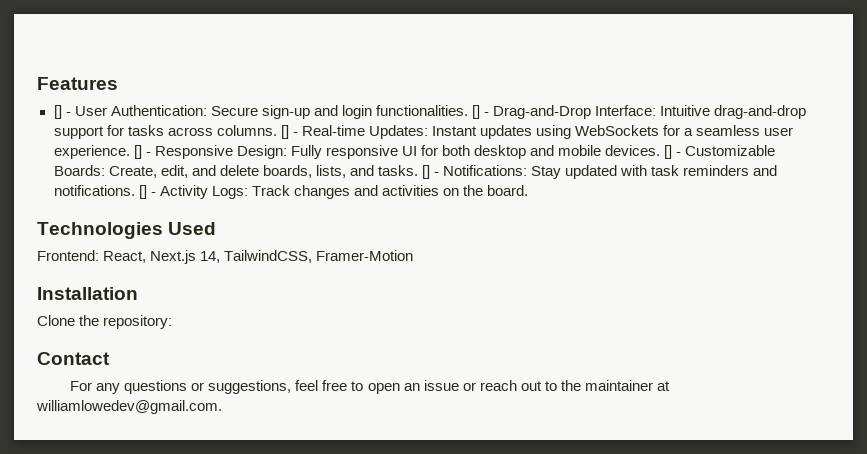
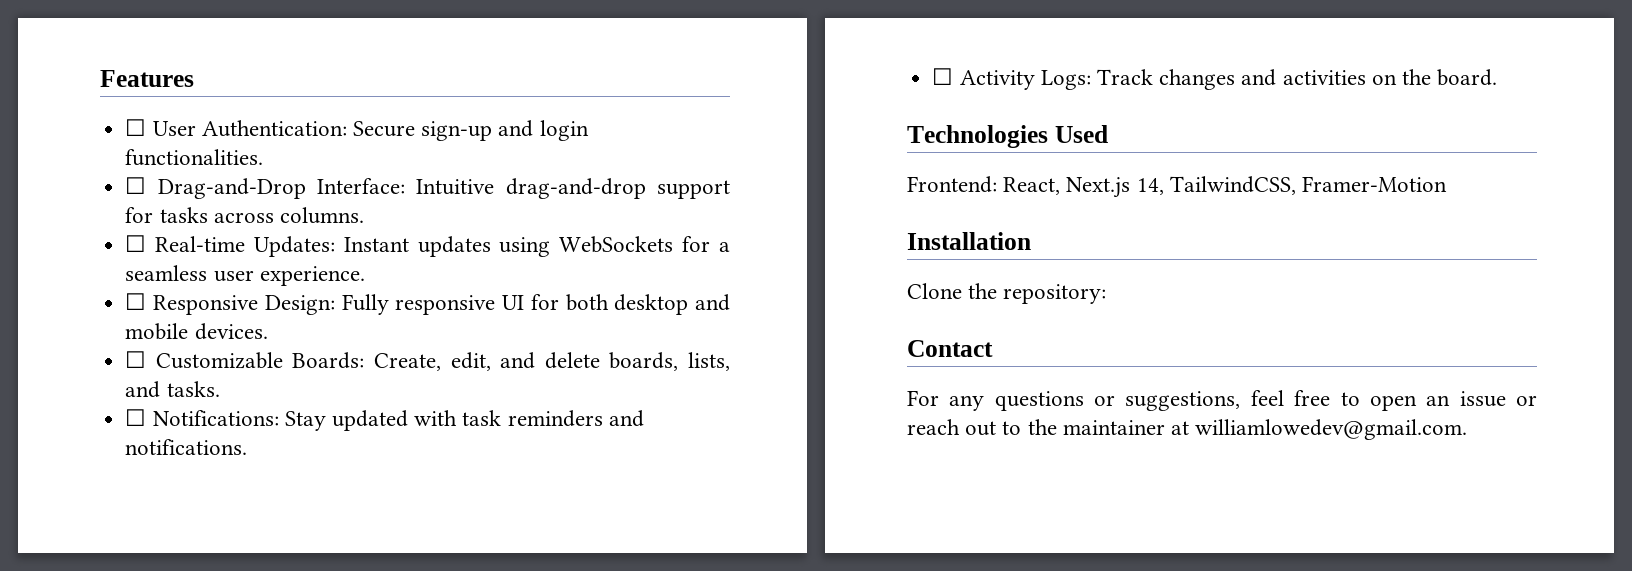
[53,105,71,119] [] - -> [125,119,147,136] ☐
[471,105,490,119] [] - -> [125,177,147,194] // ☐
[280,125,298,139] [] - -> [125,235,147,252] // ☐
[133,145,151,159] [] - -> [125,293,147,310] // ☐
[664,145,682,159] [] - -> [125,351,147,368] // ☐
[421,165,440,179] [] - -> [125,409,147,426] // ☐
[138,185,156,199] [] - -> [932,68,954,85] // ☐

